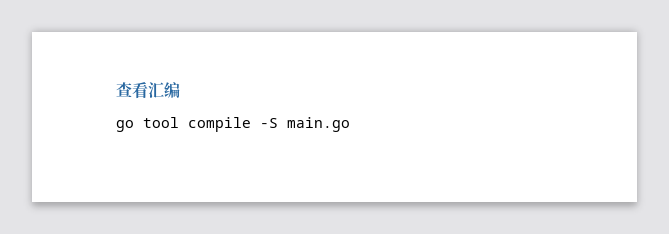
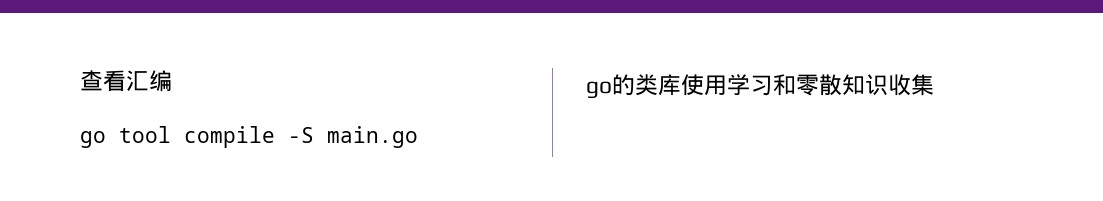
(350, 124) none -> [586,74,934,99] // go的类库使用学习和零散知识收集

